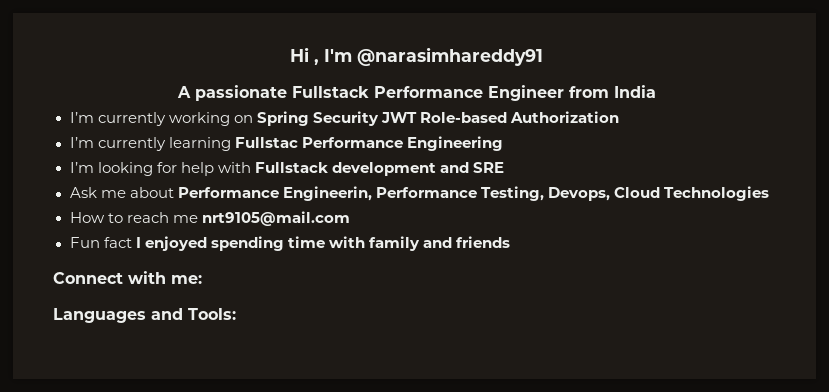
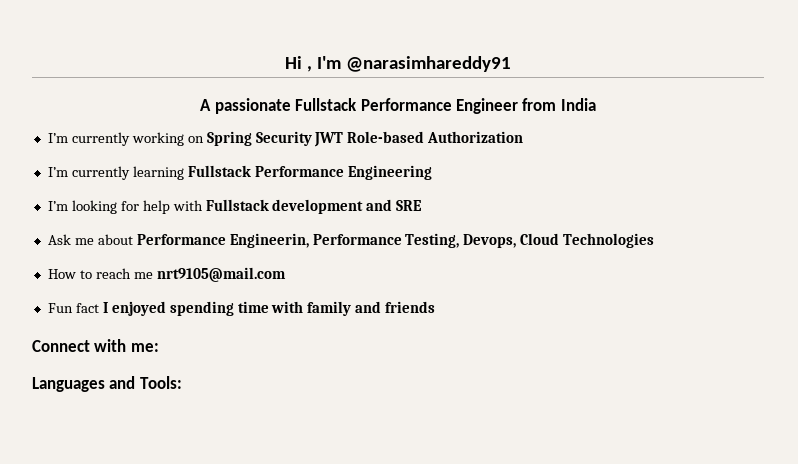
[234,137,298,148] Fullstac -> [187,165,251,177] Fullstack

